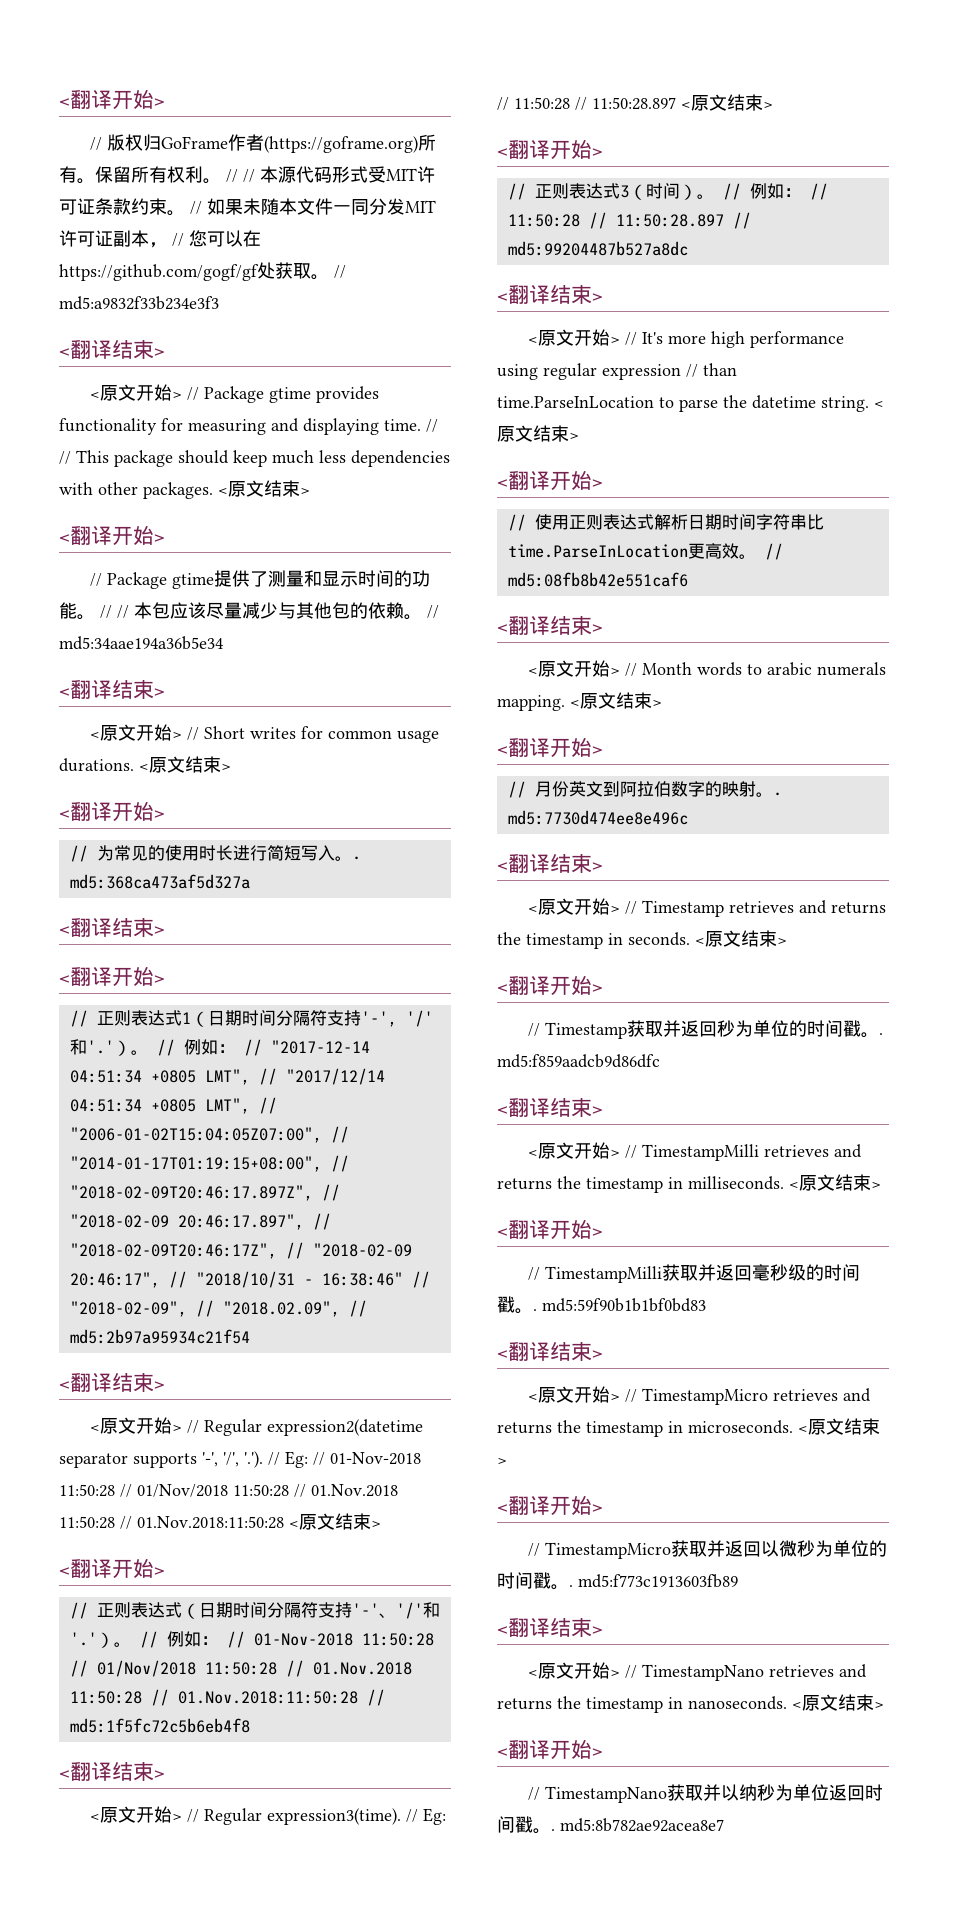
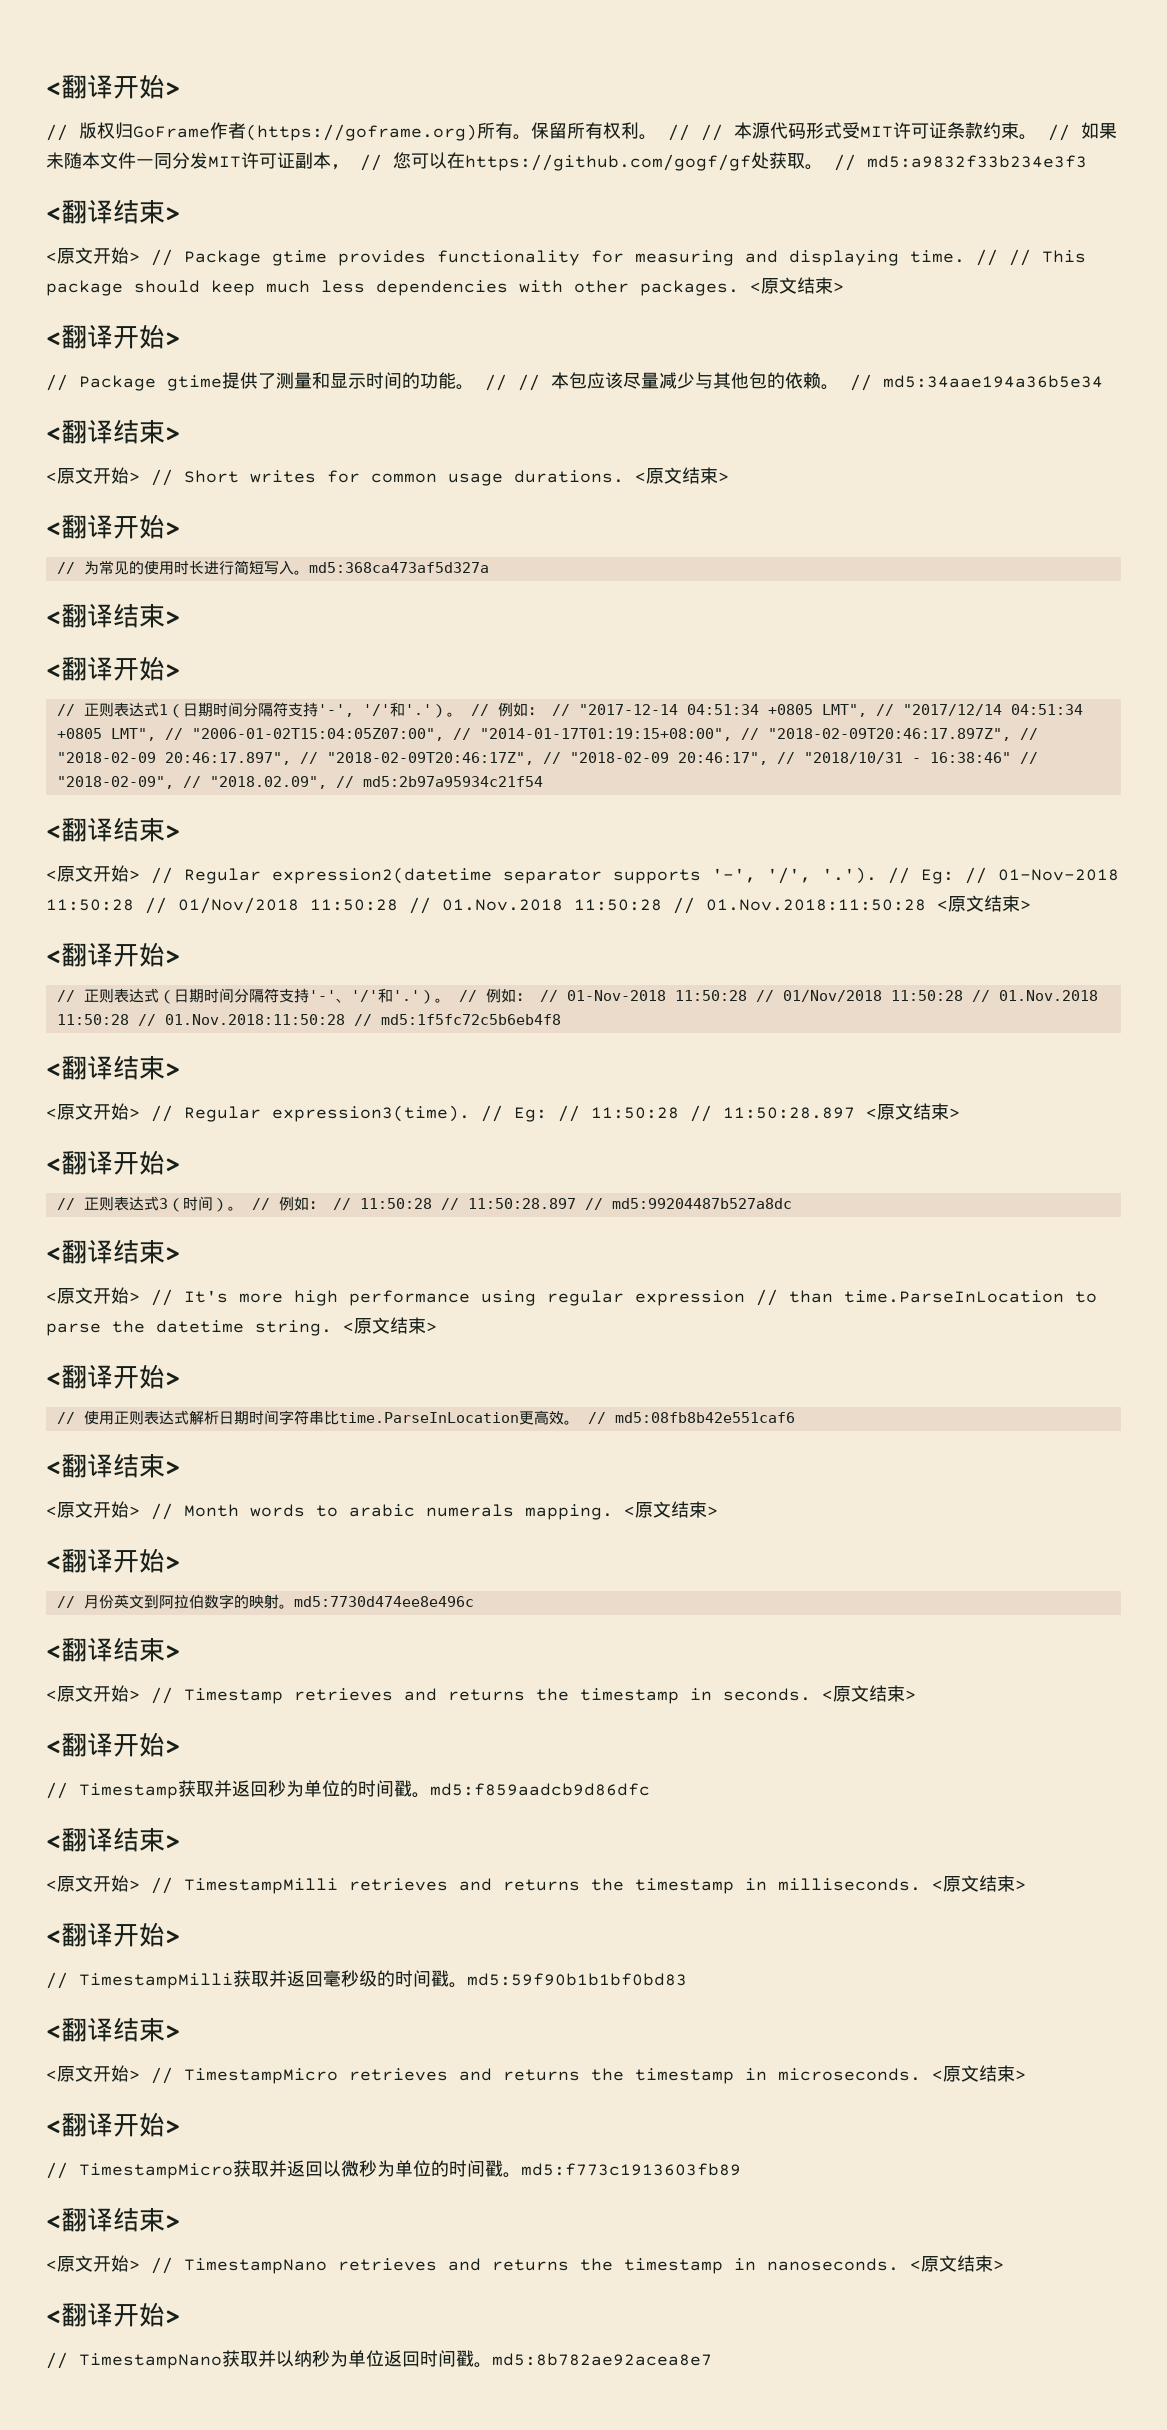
[351,856,361,860] . -> (309, 572) none
[772,792,782,796] . -> (294, 1606) none
[878,1033,883,1035] . -> (430, 1795) none
[533,1309,537,1311] . -> (467, 1985) none
[569,1585,573,1587] . -> (521, 2175) none
[551,1829,555,1831] . -> (492, 2365) none

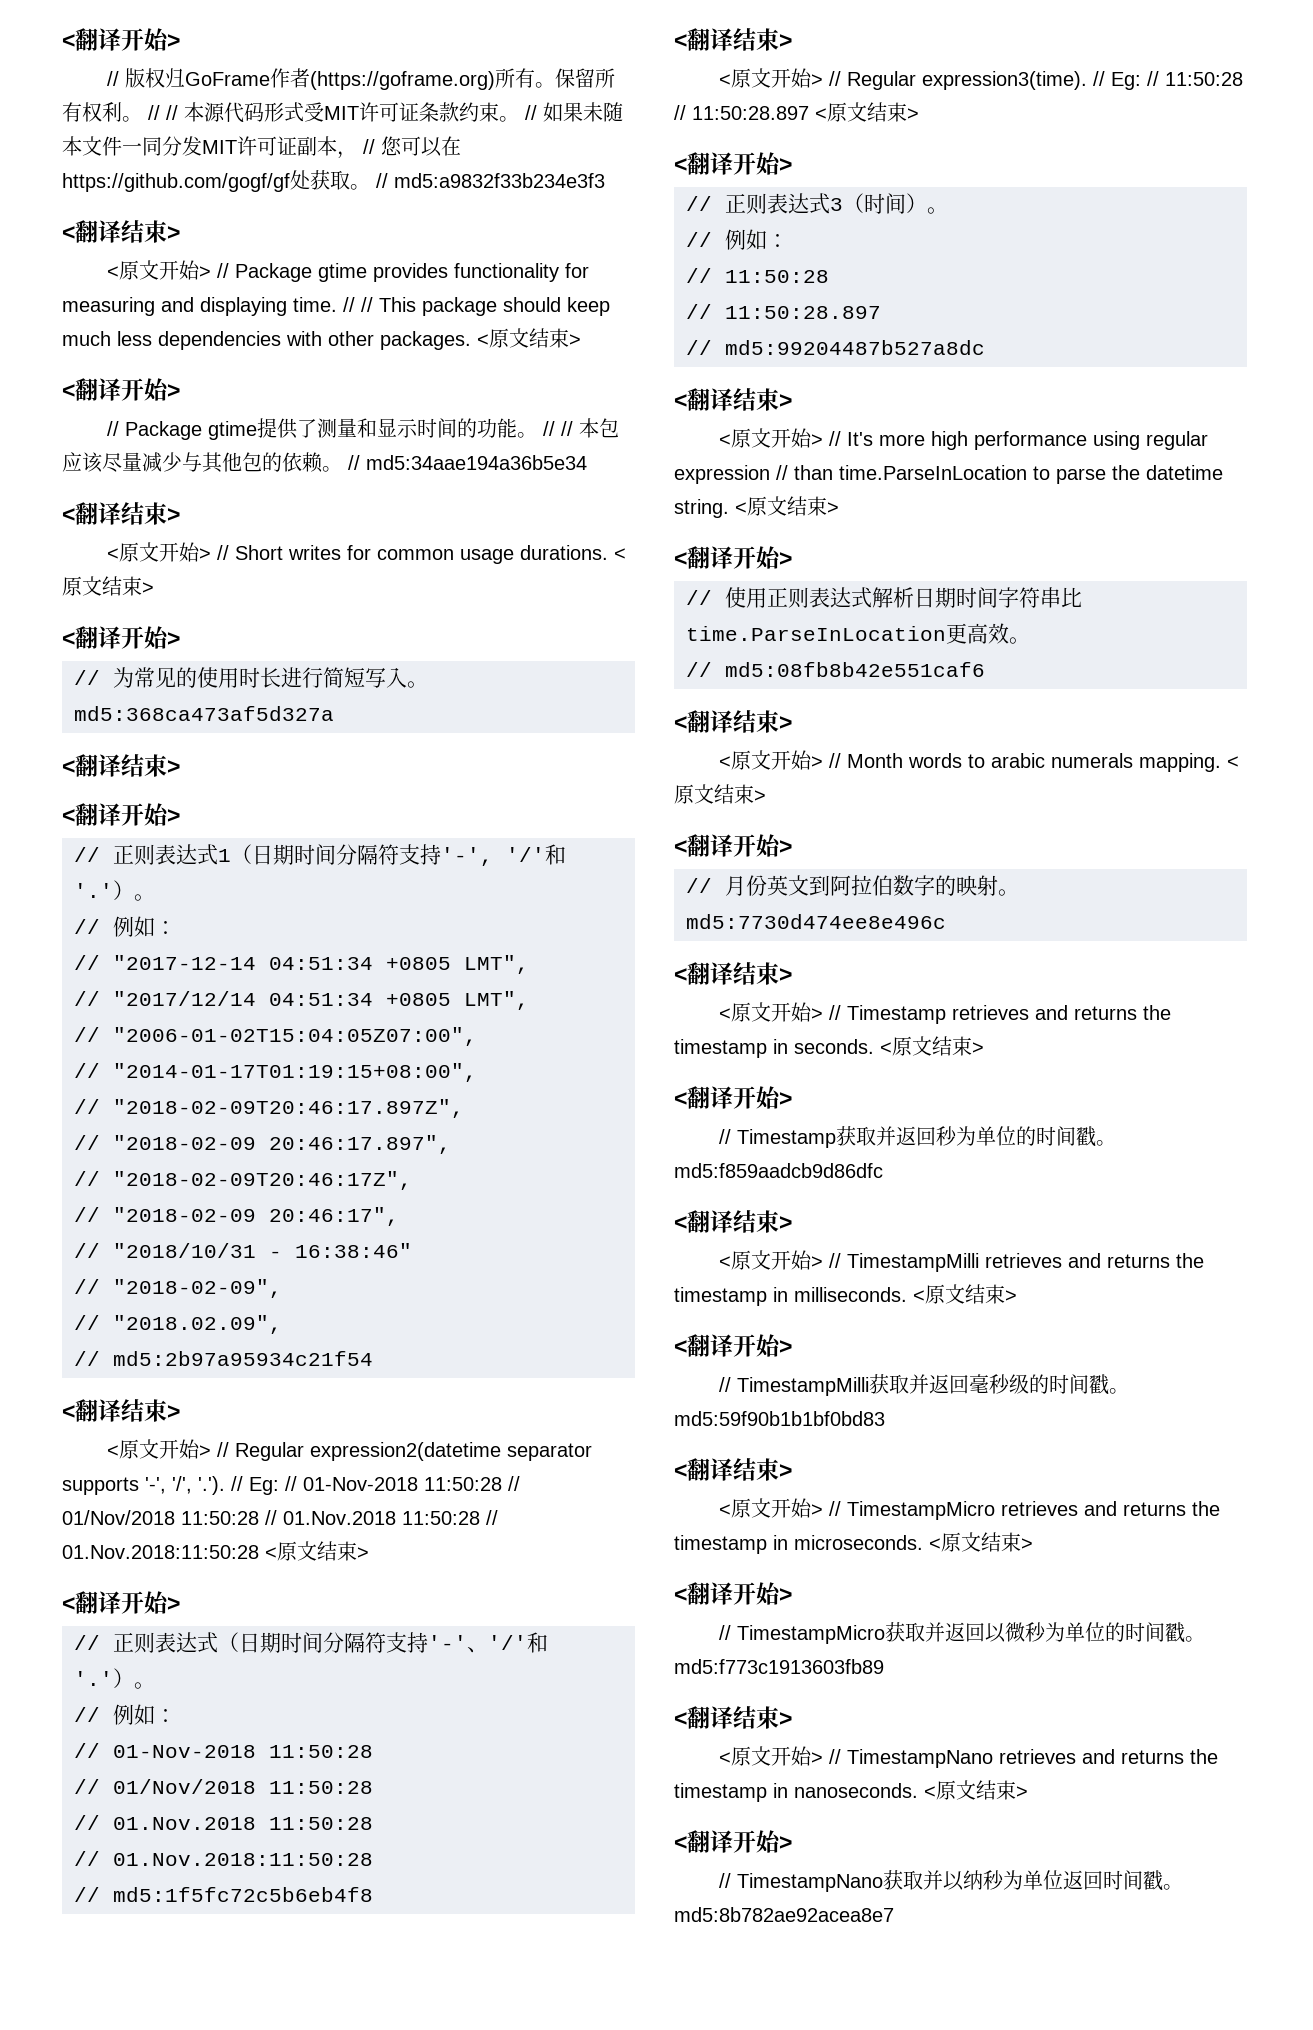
[470,702,543,717] // 例如： -> [74,916,176,937] // // 例如： //
(867, 710) none -> (529, 964) //
(156, 734) none -> (529, 1000) //
(444, 734) none -> (477, 1036) //
(732, 734) none -> (477, 1072) //
(1011, 734) none -> (464, 1108) //
(291, 758) none -> (451, 1144) //
(534, 758) none -> (412, 1180) //
(768, 758) none -> (399, 1216) //
(1011, 757) none -> (412, 1250) //
(174, 782) none -> (282, 1288) //
(327, 782) none -> (282, 1324) //
[458,988,1098,1003] [56,1014,345,1026] // 例如： // 01-Nov-2018 11:50:28 // 01/Nov/2018 11:50:28 // 01.Nov.2018 11:50:28 // 01.Nov.2018:11:50:28 -> [74,1704,176,1725] [74,1743,373,1758] [74,1779,373,1794] [74,1815,373,1830] [74,1851,373,1866] // // 例如： // // 01-Nov-2018 11:50:28 // // 01/Nov/2018 11:50:28 // // 01.Nov.2018 11:50:28 // // 01.Nov.2018:11:50:28 //
[251,1196,576,1211] // 例如： // 11:50:28 // 11:50:28.897 -> [686,229,788,250] [686,268,829,283] [686,304,881,319] // // 例如： // // 11:50:28 // // 11:50:28.897 //
(579, 1422) none -> (1030, 640) //

